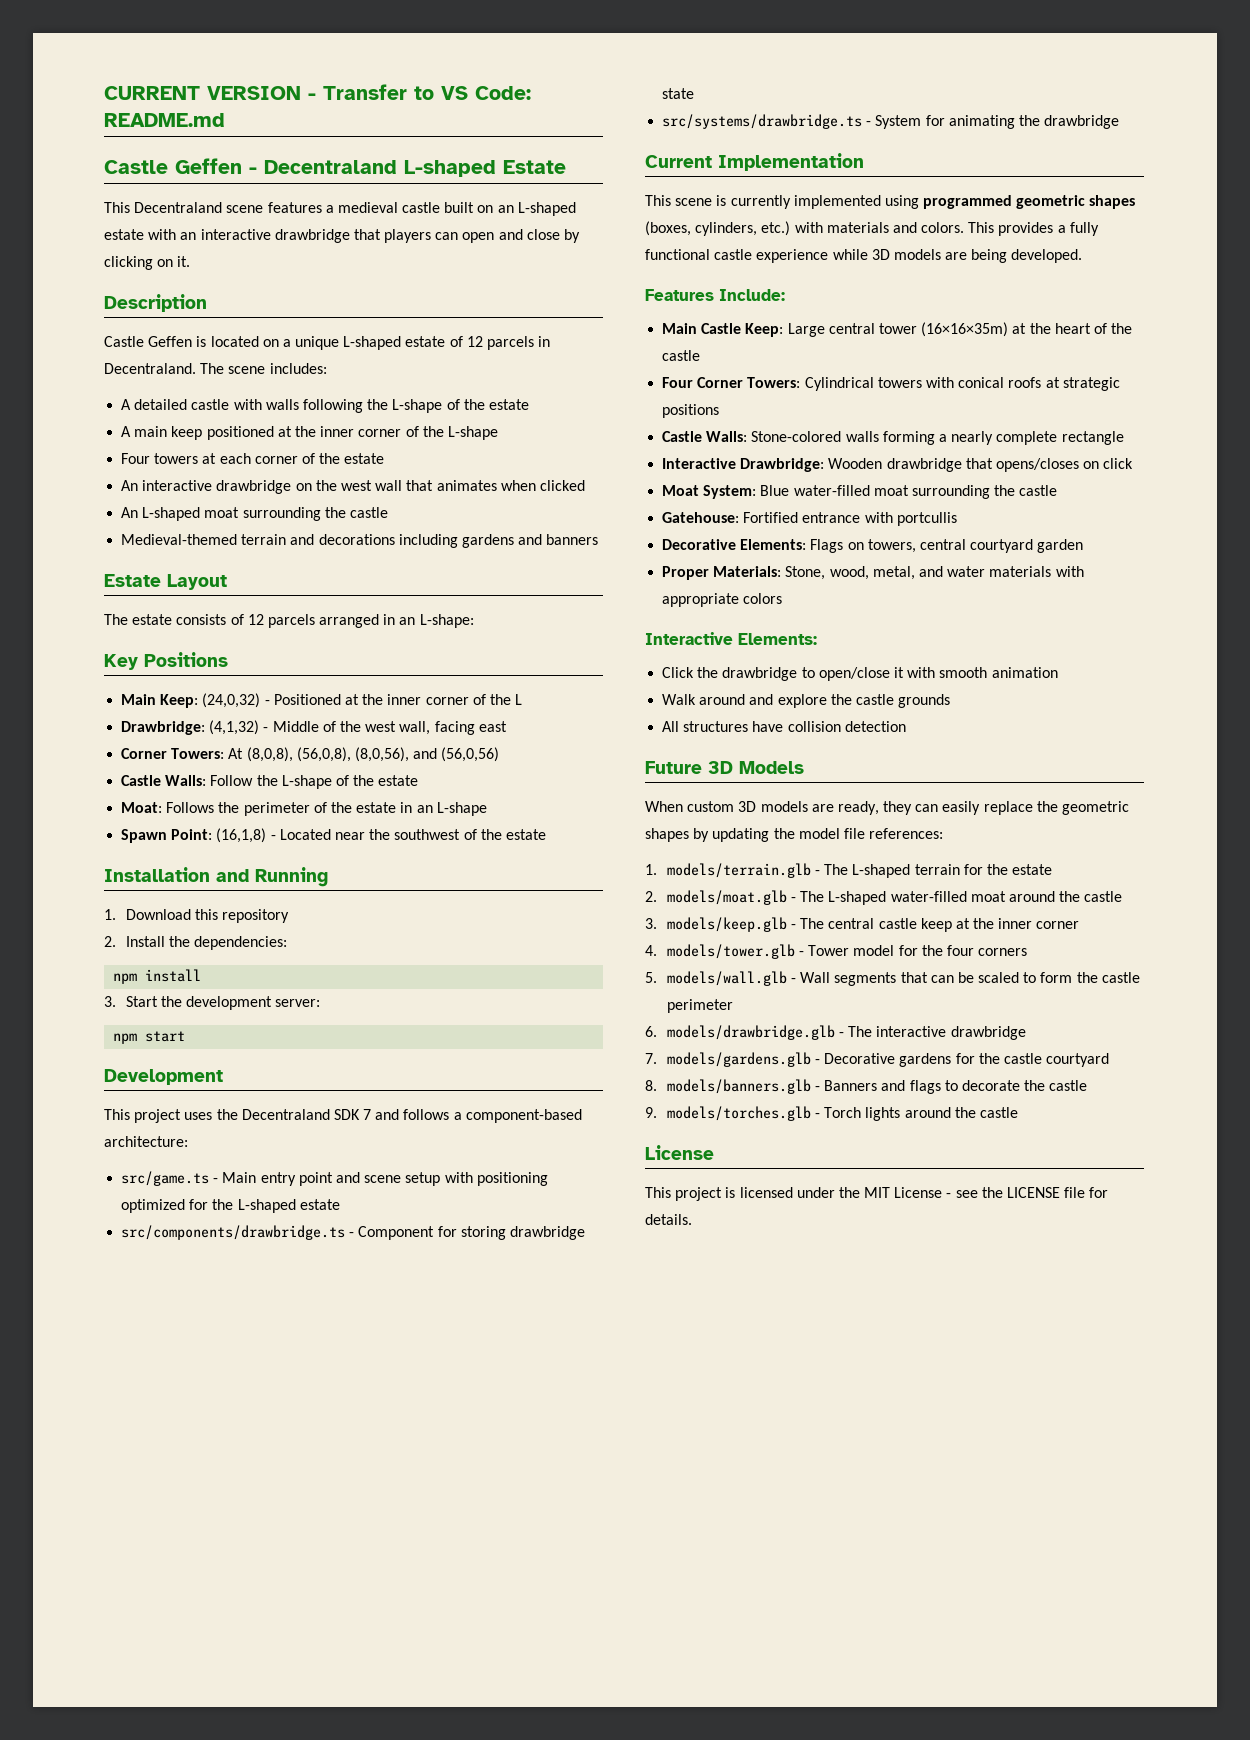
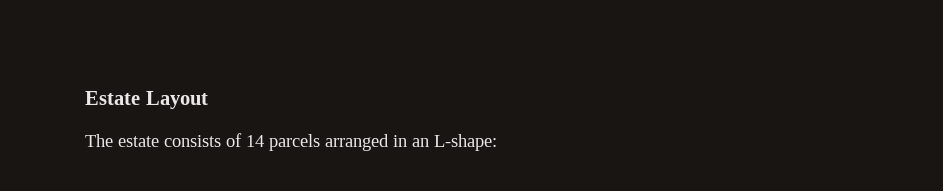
[104,84,531,100] [104,113,225,127] [104,158,566,177] [104,202,576,216] [104,229,581,243] [104,256,191,270] [104,294,207,312] [104,336,551,350] [104,363,327,374] [121,399,529,413] [121,426,498,440] [121,453,385,464] [121,480,585,494] [121,507,388,521] [121,534,599,548] CURRENT VERSION - Transfer to VS Code: README.md // Castle Geffen - Decentraland L-shaped Estate // This Decentraland scene features a medieval castle built on an L-shaped estate with an interactive drawbridge that players can open and close by clicking on it. // Description // Castle Geffen is located on a unique L-shaped estate of 12 parcels in Decentraland. The scene includes: // A detailed castle with walls following the L-shape of the estate // A main keep positioned at the inner corner of the L-shape // Four towers at each corner of the estate // An interactive drawbridge on the west wall that animates when clicked // An L-shaped moat surrounding the castle // Medieval-themed terrain and decorations including gardens and banners // -> (85, 98) none
[247,614,264,625] 12 -> [246,135,264,147] 14
[104,652,228,670] [121,693,523,708] [121,720,507,735] [121,747,500,762] [121,775,419,789] [121,802,487,816] [121,828,546,843] [104,867,328,887] [104,909,290,923] [104,936,288,950] [113,969,202,984] [104,996,321,1010] [113,1031,186,1044] [104,1069,223,1085] [104,1109,582,1123] [104,1136,188,1147] [121,1171,548,1186] [121,1199,340,1213] [121,1225,585,1240] [662,88,695,99] [662,114,1120,129] [645,153,864,171] [645,195,1136,209] [645,221,1099,236] [645,249,1083,263] [645,289,785,301] [662,322,1133,337] [662,350,701,361] [662,377,1120,391] [662,404,720,418] [662,431,1124,445] [662,458,1134,472] [662,485,1058,499] [662,512,957,526] [662,539,1084,553] [662,566,1084,580] [662,593,783,607] [645,632,817,645] [662,667,1058,681] [662,694,951,708] [662,721,906,732] [645,761,804,774] [645,801,1130,815] [645,828,944,842] [645,863,1053,878] [645,890,1123,905] [645,917,1080,932] [645,944,1028,959] [645,971,1140,986] [666,999,733,1013] [645,1025,1026,1040] [645,1052,1110,1067] [645,1079,1088,1094] [645,1106,1018,1121] [645,1145,714,1160] [645,1187,1109,1201] [645,1214,692,1225] // Key Positions // Main Keep: (24,0,32) - Positioned at the inner corner of the L // Drawbridge: (4,1,32) - Middle of the west wall, facing east // Corner Towers: At (8,0,8), (56,0,8), (8,0,56), and (56,0,56) // Castle Walls: Follow the L-shape of the estate // Moat: Follows the perimeter of the estate in an L-shape // Spawn Point: (16,1,8) - Located near the southwest of the estate // Installation and Running // 1. Download this repository // 2. Install the dependencies: // npm install // 3. Start the development server: // npm start // Development // This project uses the Decentraland SDK 7 and follows a component-based architecture: // src/game.ts - Main entry point and scene setup with positioning optimized for the L-shaped estate // src/components/drawbridge.ts - Component for storing drawbridge state // src/systems/drawbridge.ts - System for animating the drawbridge // Current Implementation // This scene is currently implemented using programmed geometric shapes (boxes, cylinders, etc.) with materials and colors. This provides a fully functional castle experience while 3D models are being developed. // Features Include: // Main Castle Keep: Large central tower (16×16×35m) at the heart of the castle // Four Corner Towers: Cylindrical towers with conical roofs at strategic positions // Castle Walls: Stone-colored walls forming a nearly complete rectangle // Interactive Drawbridge: Wooden drawbridge that opens/closes on click // Moat System: Blue water-filled moat surrounding the castle // Gatehouse: Fortified entrance with portcullis // Decorative Elements: Flags on towers, central courtyard garden // Proper Materials: Stone, wood, metal, and water materials with appropriate colors // Interactive Elements: // Click the drawbridge to open/close it with smooth animation // Walk around and explore the castle grounds // All structures have collision detection // Future 3D Models // When custom 3D models are ready, they can easily replace the geometric shapes by updating the model file references: // 1. models/terrain.glb - The L-shaped terrain for the estate // 2. models/moat.glb - The L-shaped water-filled moat around the castle // 3. models/keep.glb - The central castle keep at the inner corner // 4. models/tower.glb - Tower model for the four corners // 5. models/wall.glb - Wall segments that can be scaled to form the castle perimeter // 6. models/drawbridge.glb - The interactive drawbridge // 7. models/gardens.glb - Decorative gardens for the castle courtyard // 8. models/banners.glb - Banners and flags to decorate the castle // 9. models/torches.glb - Torch lights around the castle // License // This project is licensed under the MIT License - see the LICENSE file for details. -> (497, 142) none

